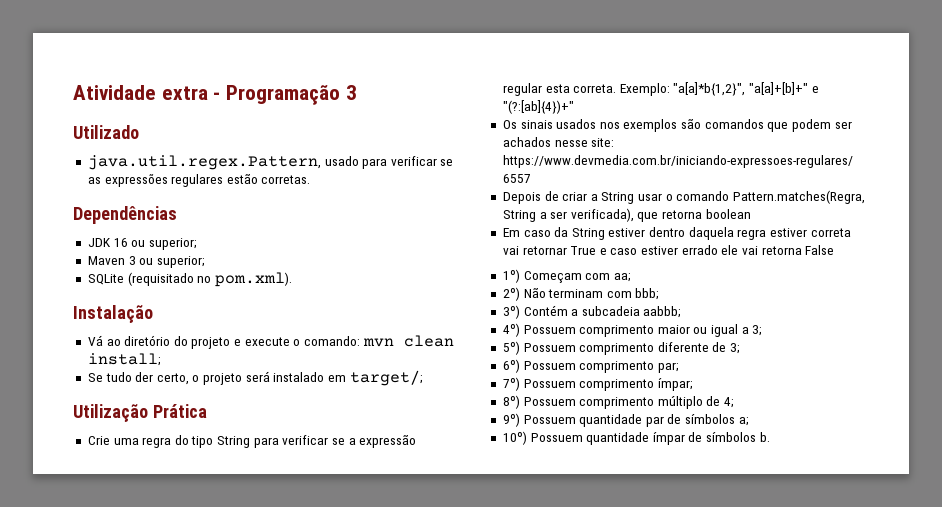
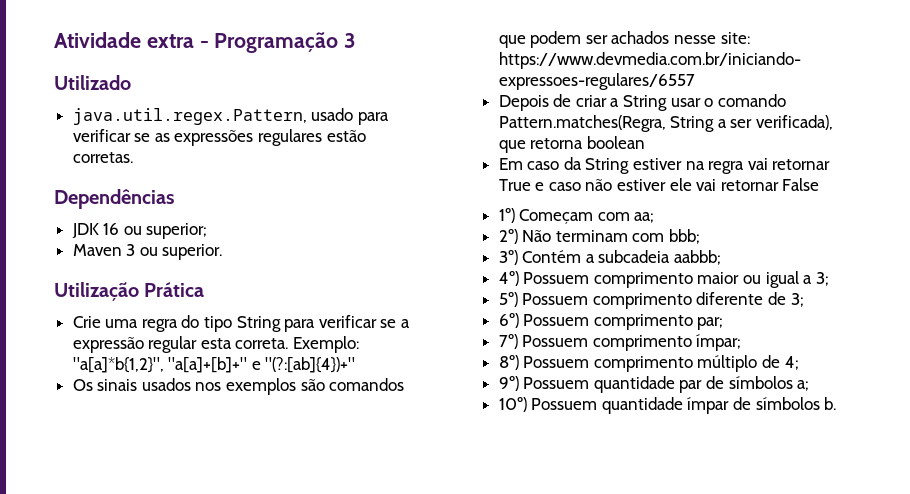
[156,256,205,268] [87,272,292,287] [73,305,153,323] [87,335,454,349] [87,353,161,366] [87,370,423,386] superior; // SQLite (requisitado no pom.xml). // Instalação // Vá ao diretório do projeto e execute o comando: mvn clean install; // Se tudo der certo, o projeto será instalado em target/; -> [162,244,223,260] superior.
[649,227,851,240] dentro daquela regra estiver correta -> [685,161,745,174] na regra
[641,245,718,255] estiver errado -> [585,179,667,191] não estiver
[761,246,802,255] retorna -> [720,180,779,191] retornar

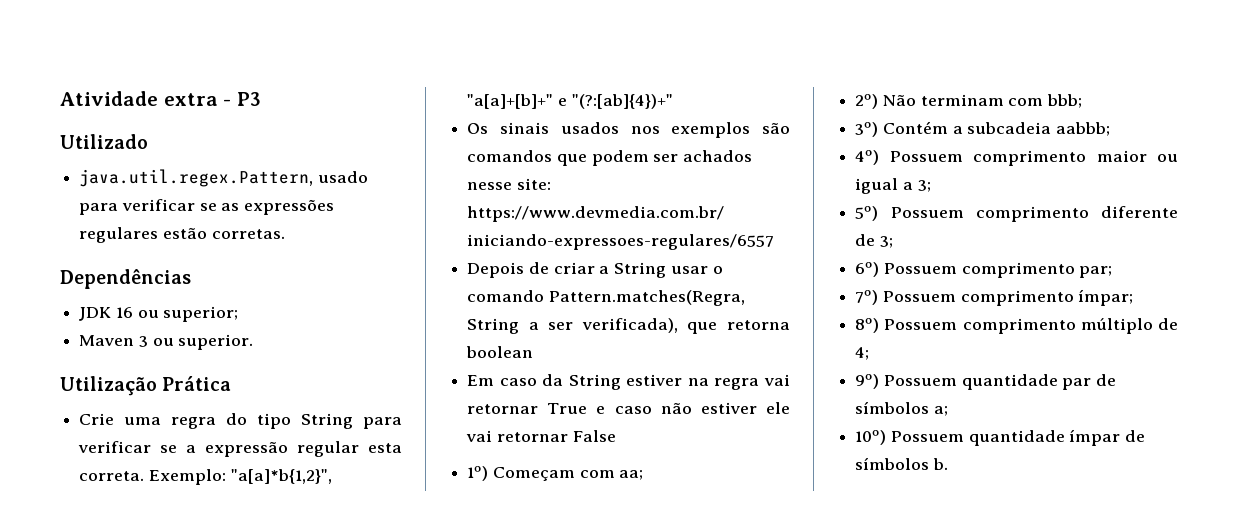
[214,32,357,53] Programação 3 -> [236,92,261,106] P3

